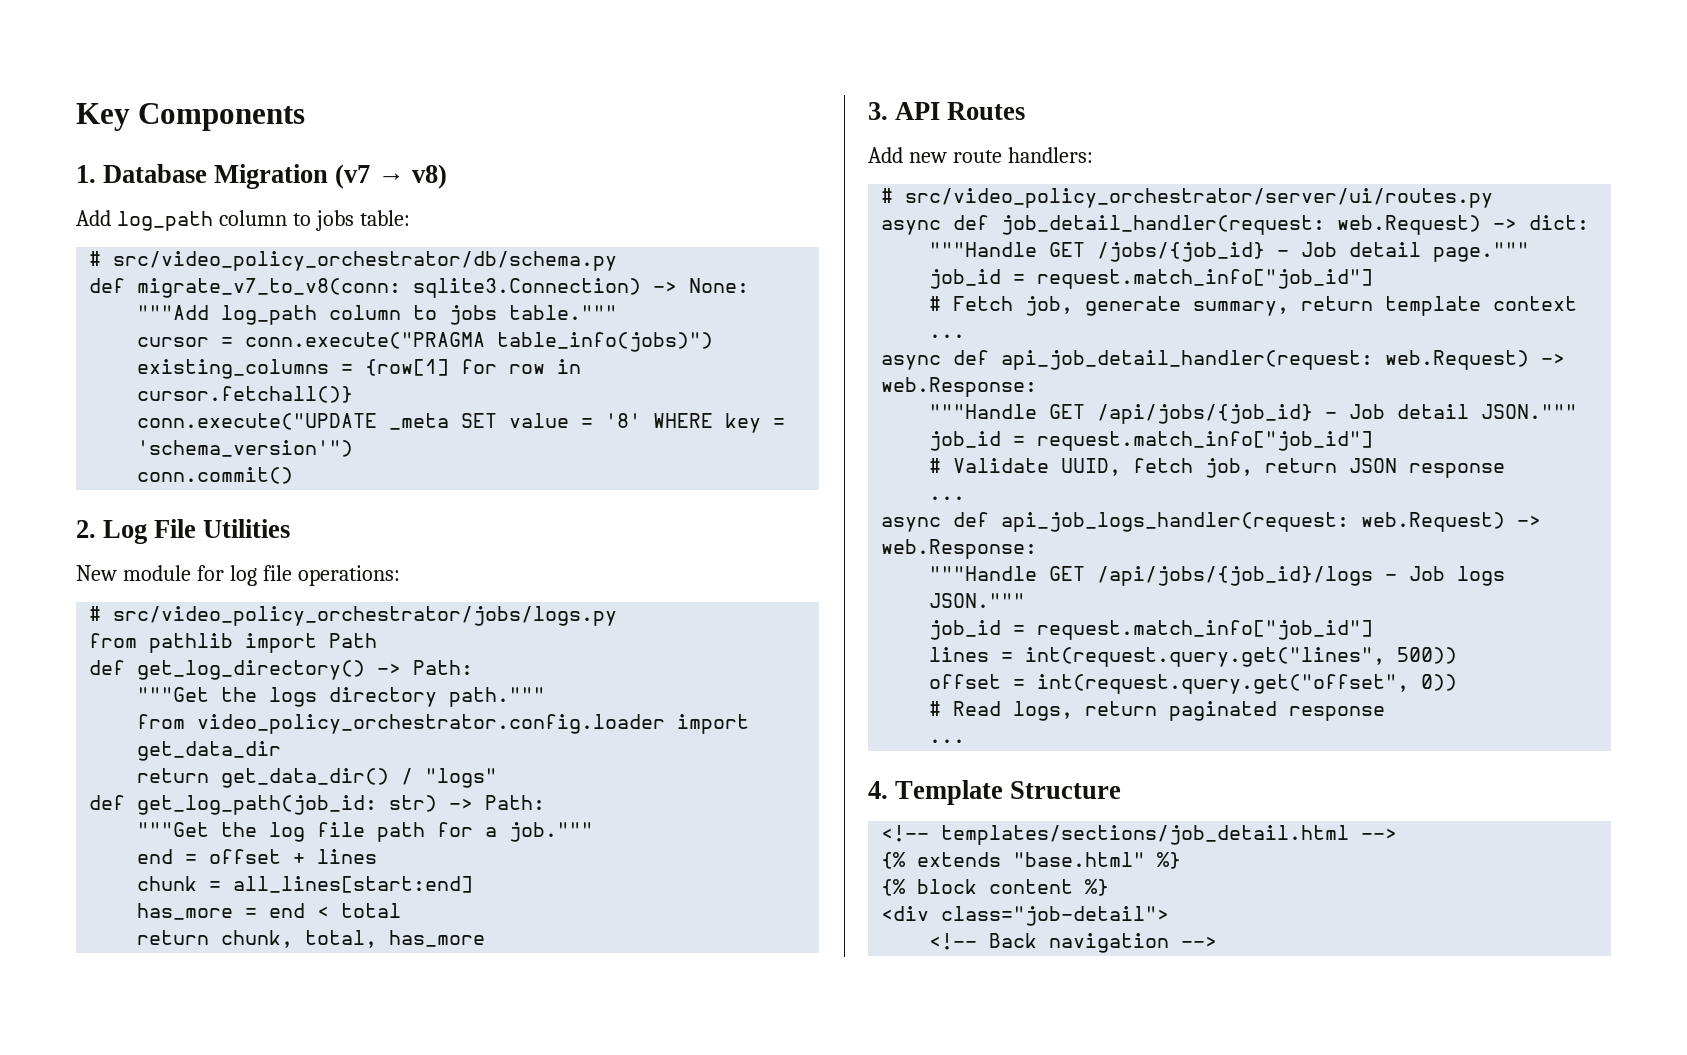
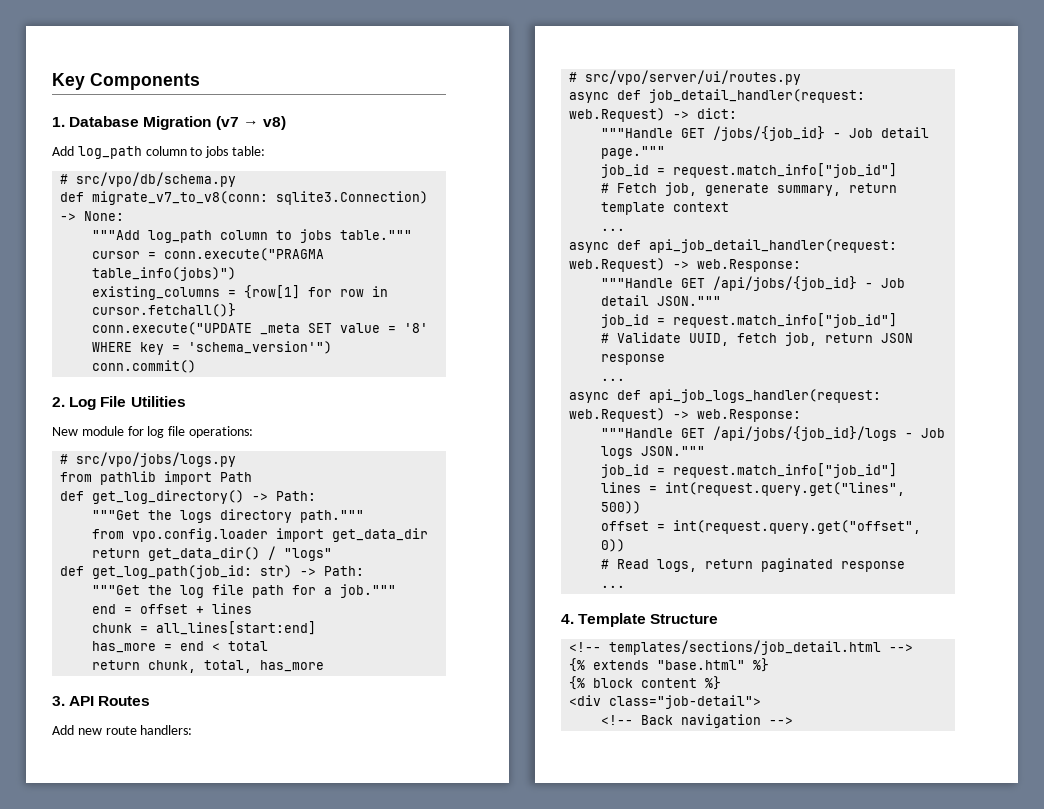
[113,251,618,271] src/video_policy_orchestrator/db/schema.py -> [76,172,237,187] src/vpo/db/schema.py
[113,606,618,626] src/video_policy_orchestrator/jobs/logs.py -> [76,452,237,467] src/vpo/jobs/logs.py
[197,714,666,734] video_policy_orchestrator.config.loader -> [132,528,269,542] vpo.config.loader
[905,188,1494,208] src/video_policy_orchestrator/server/ui/routes.py -> [585,70,802,85] src/vpo/server/ui/routes.py

